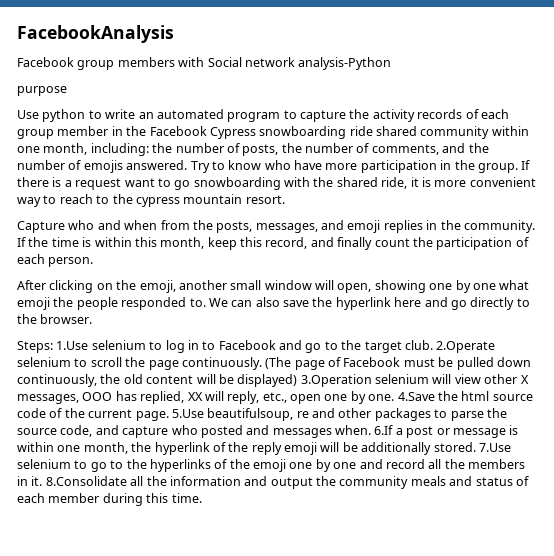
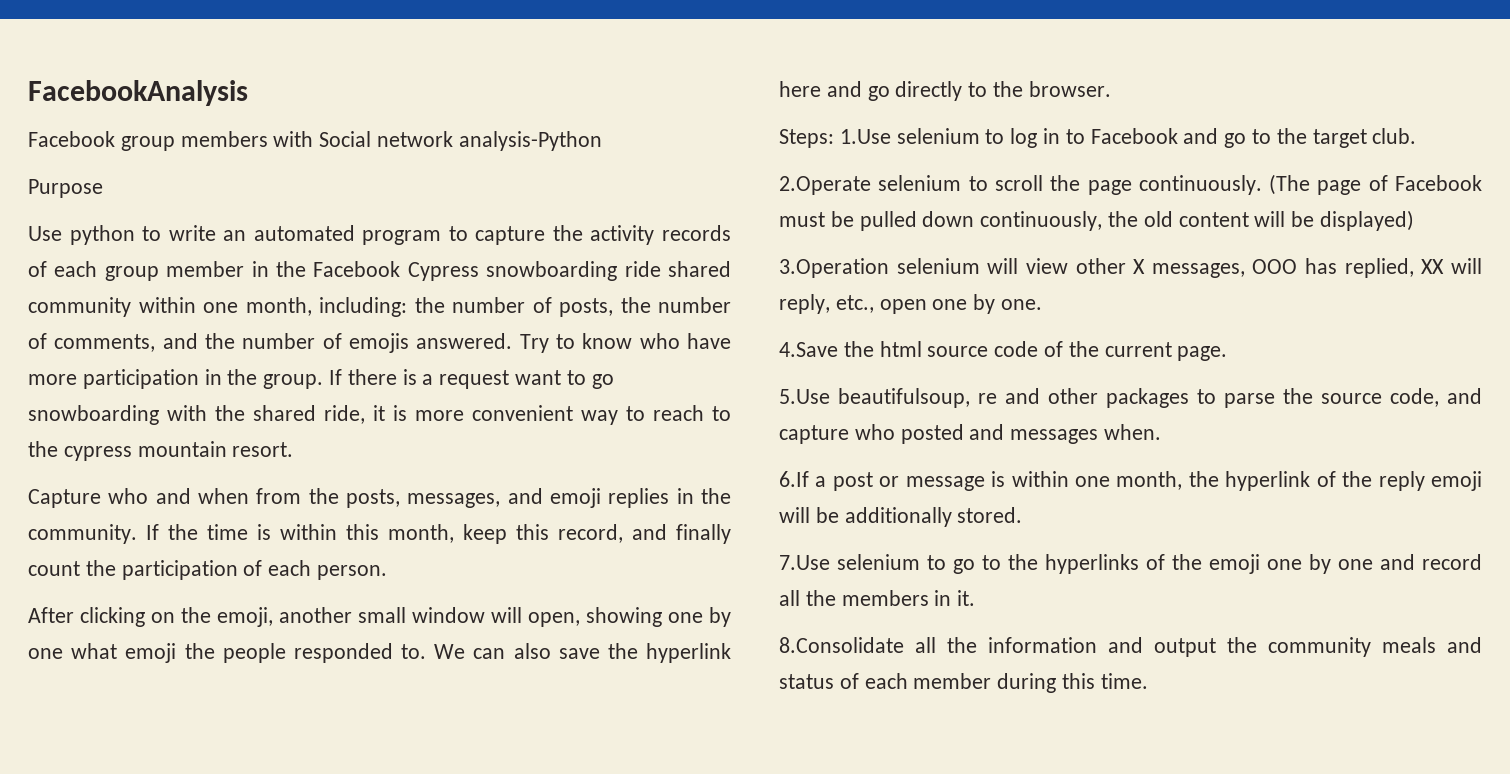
[17,86,67,96] purpose -> [28,179,103,198] Purpose
(433, 345) none -> (1417, 136) //
(298, 380) none -> (1415, 220) //
(395, 397) none -> (1043, 304) //
(169, 416) none -> (1228, 353) //
(371, 430) none -> (1162, 432) //
(476, 447) none -> (1023, 515) //
(43, 481) none -> (976, 598) //

